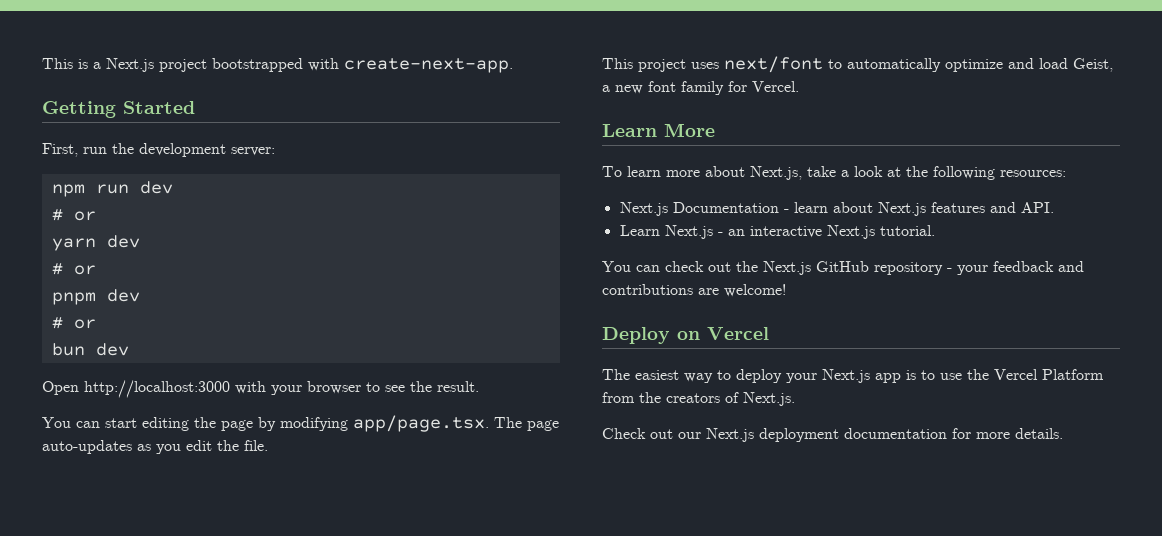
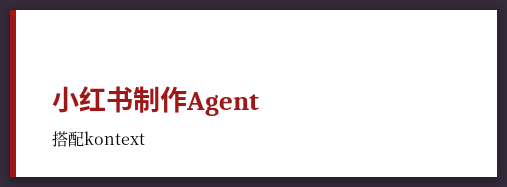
[42,58,513,73] [42,101,195,118] [42,143,275,157] [51,181,173,197] [51,209,96,221] [51,235,140,251] [51,263,96,275] [51,289,140,305] [51,317,96,329] [51,343,129,356] [42,380,479,398] [42,415,559,432] [42,440,268,454] [602,56,1113,73] [602,81,799,95] [602,123,715,137] [602,166,1066,180] [619,202,1054,216] [619,225,935,239] [602,261,1084,275] [602,284,786,297] [602,327,769,344] [602,369,1104,383] [602,392,795,406] [602,428,1063,442] This is a Next.js project bootstrapped with create-next-app. // Getting Started // First, run the development server: // npm run dev // # or // yarn dev // # or // pnpm dev // # or // bun dev // Open http://localhost:3000 with your browser to see the result. // You can start editing the page by modifying app/page.tsx. The page auto-updates as you edit the file. // This project uses next/font to automatically optimize and load Geist, a new font family for Vercel. // Learn More // To learn more about Next.js, take a look at the following resources: // Next.js Documentation - learn about Next.js features and API. // Learn Next.js - an interactive Next.js tutorial. // You can check out the Next.js GitHub repository - your feedback and contributions are welcome! // Deploy on Vercel // The easiest way to deploy your Next.js app is to use the Vercel Platform from the creators of Next.js. // Check out our Next.js deployment documentation for more details. -> [52,86,259,116] [52,131,145,147] 小红书制作Agent // 搭配kontext

